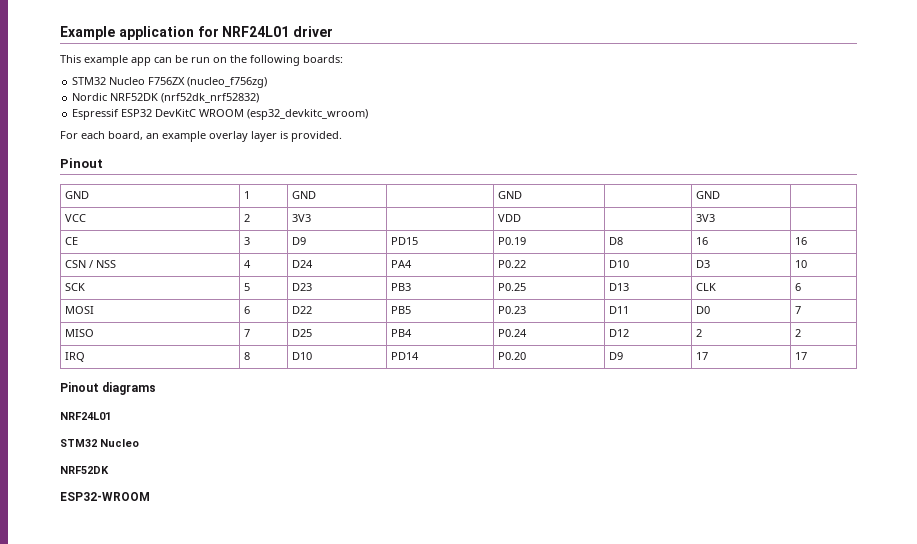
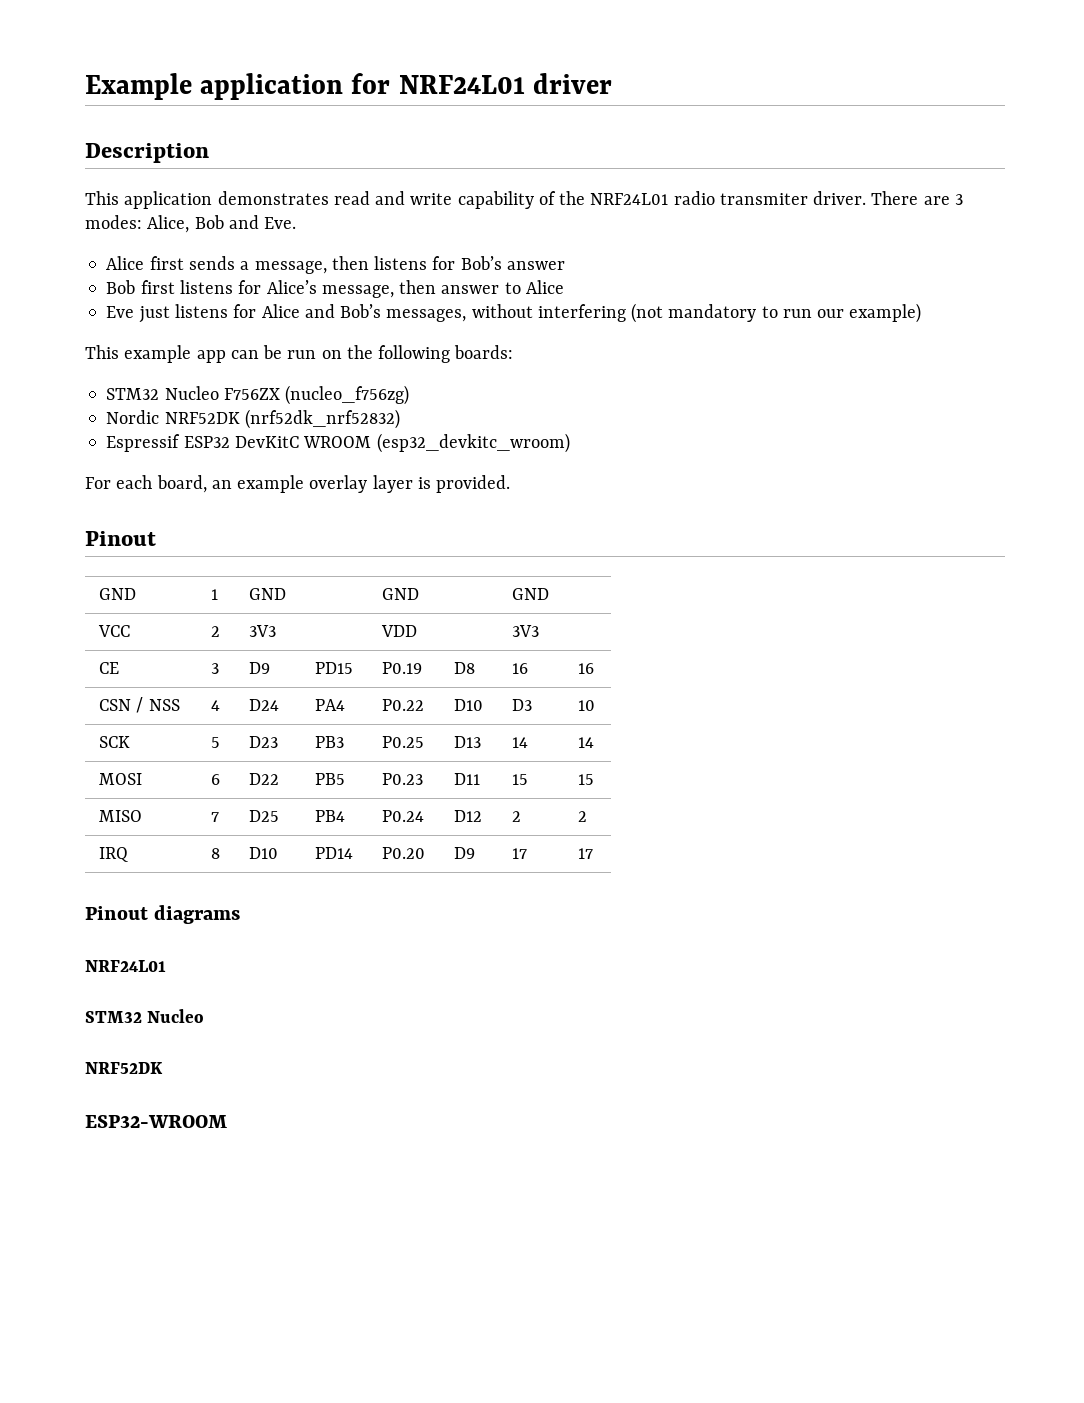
(334, 31) none -> [85,143,209,163] [85,191,963,209] [85,215,297,233] [106,256,565,274] [106,280,564,298] [106,303,922,323] // Description // This application demonstrates read and write capability of the NRF24L01 radio transmiter driver. There are 3 modes: Alice, Bob and Eve. // Alice first sends a message, then listens for Bob’s answer // Bob first listens for Alice’s message, then answer to Alice // Eve just listens for Alice and Bob’s messages, without interfering (not mandatory to run our example)
[696,283,717,291] [795,283,802,291] CLK | 6 -> [511,737,528,748] [577,737,594,748] 14 | 14
[696,306,711,314] [795,306,802,314] D0 | 7 -> [511,774,528,785] [577,774,594,785] 15 | 15

